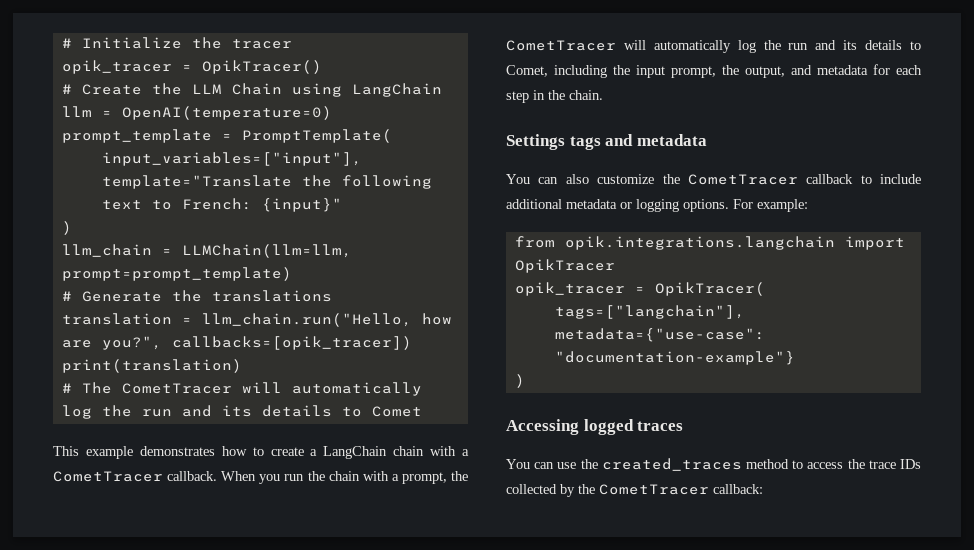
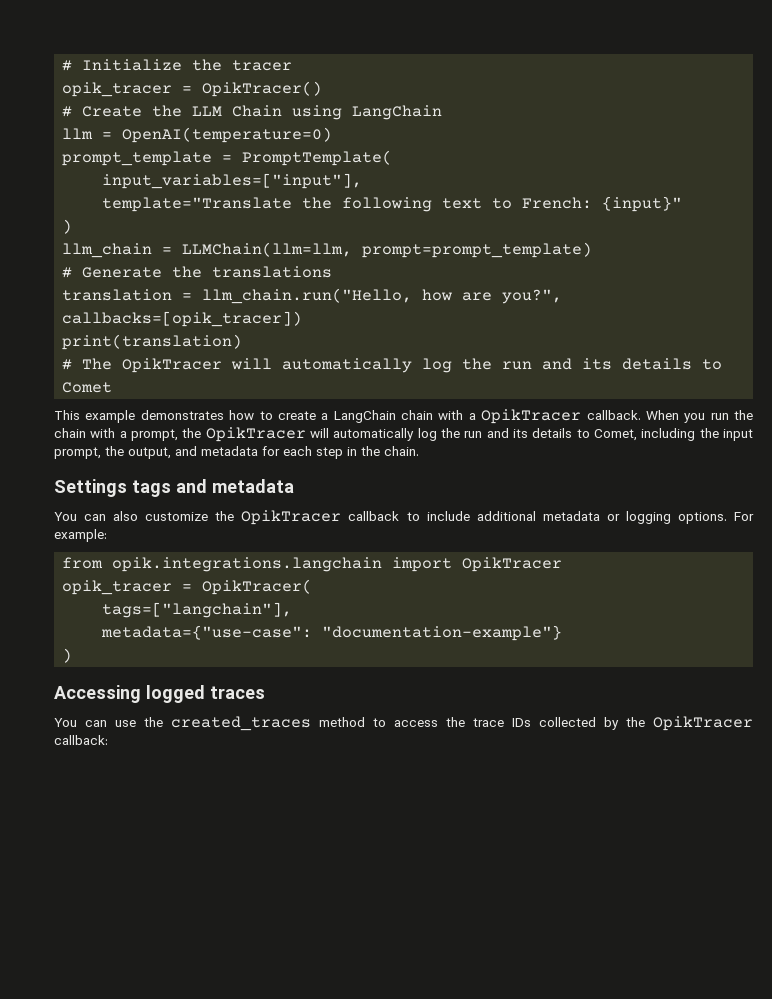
[121,383,232,394] CometTracer -> [122,358,223,373] OpikTracer
[53,471,163,482] CometTracer -> [481,409,582,424] OpikTracer
[506,40,616,51] CometTracer -> [205,427,306,442] OpikTracer
[687,174,798,185] CometTracer -> [241,510,342,525] OpikTracer
[599,484,709,495] CometTracer -> [653,716,753,731] OpikTracer

